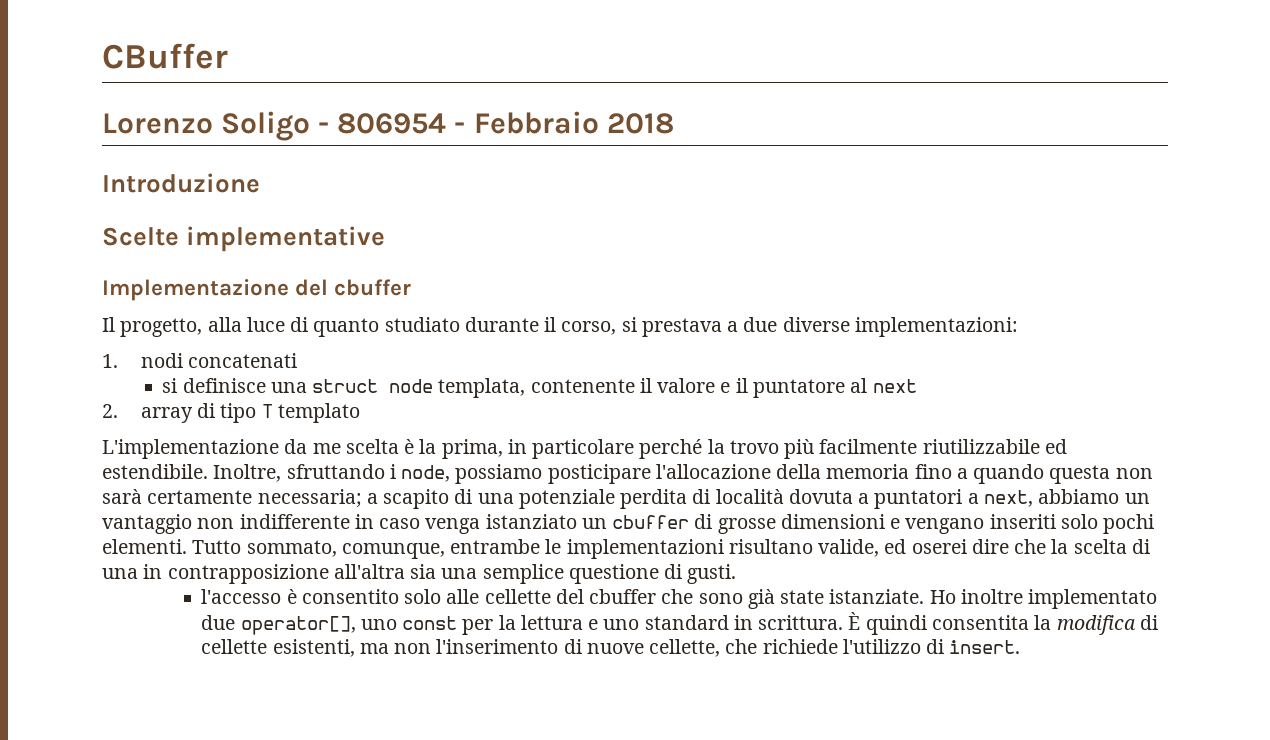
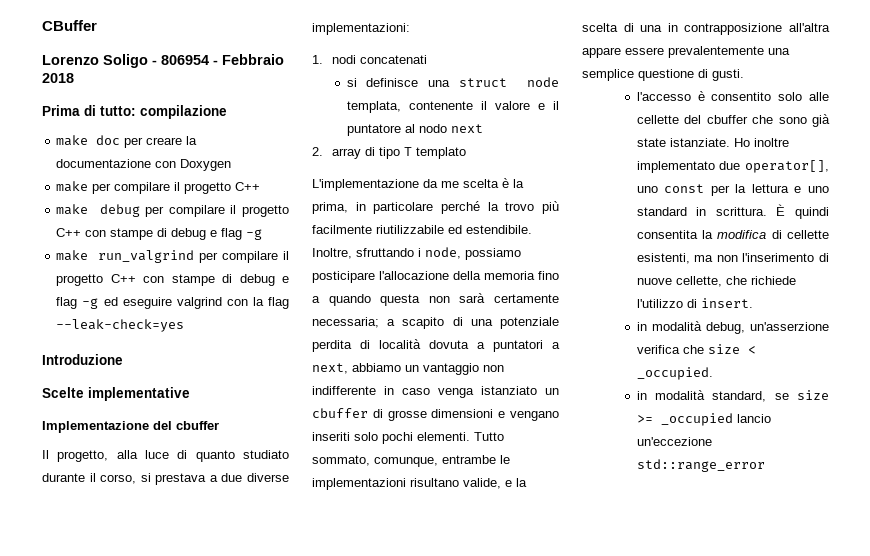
(674, 123) none -> [42,105,227,119] [56,135,198,148] [56,159,232,171] [56,181,261,194] [56,204,289,217] [56,228,263,240] [56,250,289,263] [56,274,289,286] [56,297,289,309] [56,319,185,332] // Prima di tutto: compilazione // make doc per creare la documentazione con Doxygen // make per compilare il progetto C++ // make debug per compilare il progetto C++ con stampe di debug e flag -g // make run_valgrind per compilare il progetto C++ con stampe di debug e flag -g ed eseguire valgrind con la flag --leak-check=yes
(868, 385) none -> [418,124,447,133] nodo
[884,539,1047,554] ed oserei dire che -> [505,480,512,487] e
[410,564,437,579] sia -> [582,46,764,58] appare essere prevalentemente
(1021, 647) none -> [636,321,829,334] [636,344,756,354] [636,367,713,380] [636,390,829,402] [636,413,771,426] [636,437,712,446] [636,459,765,472] // in modalità debug, un'asserzione verifica che size < _occupied. // in modalità standard, se size >= _occupied lancio un'eccezione std::range_error

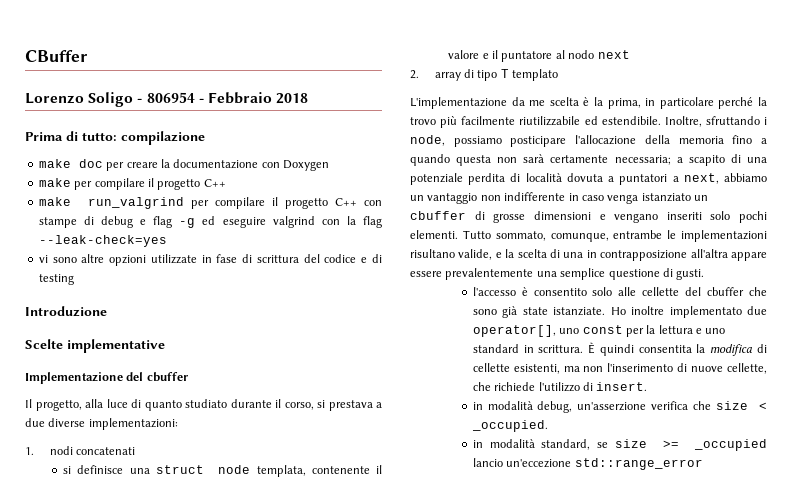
[56,204,289,217] [56,228,263,240] // make debug per compilare il progetto C++ con stampe di debug e flag -g -> (226, 183) none
(185, 325) none -> [38,254,382,266] [38,274,74,285] // vi sono altre opzioni utilizzate in fase di scrittura del codice e di testing

